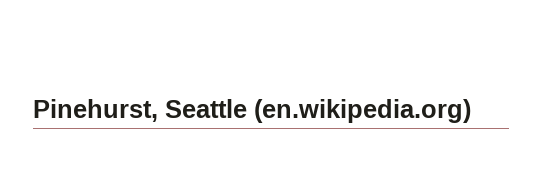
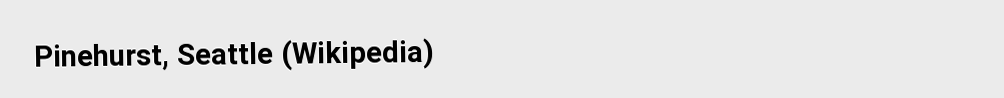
[254,99,471,123] (en.wikipedia.org) -> [279,37,435,71] (Wikipedia)

